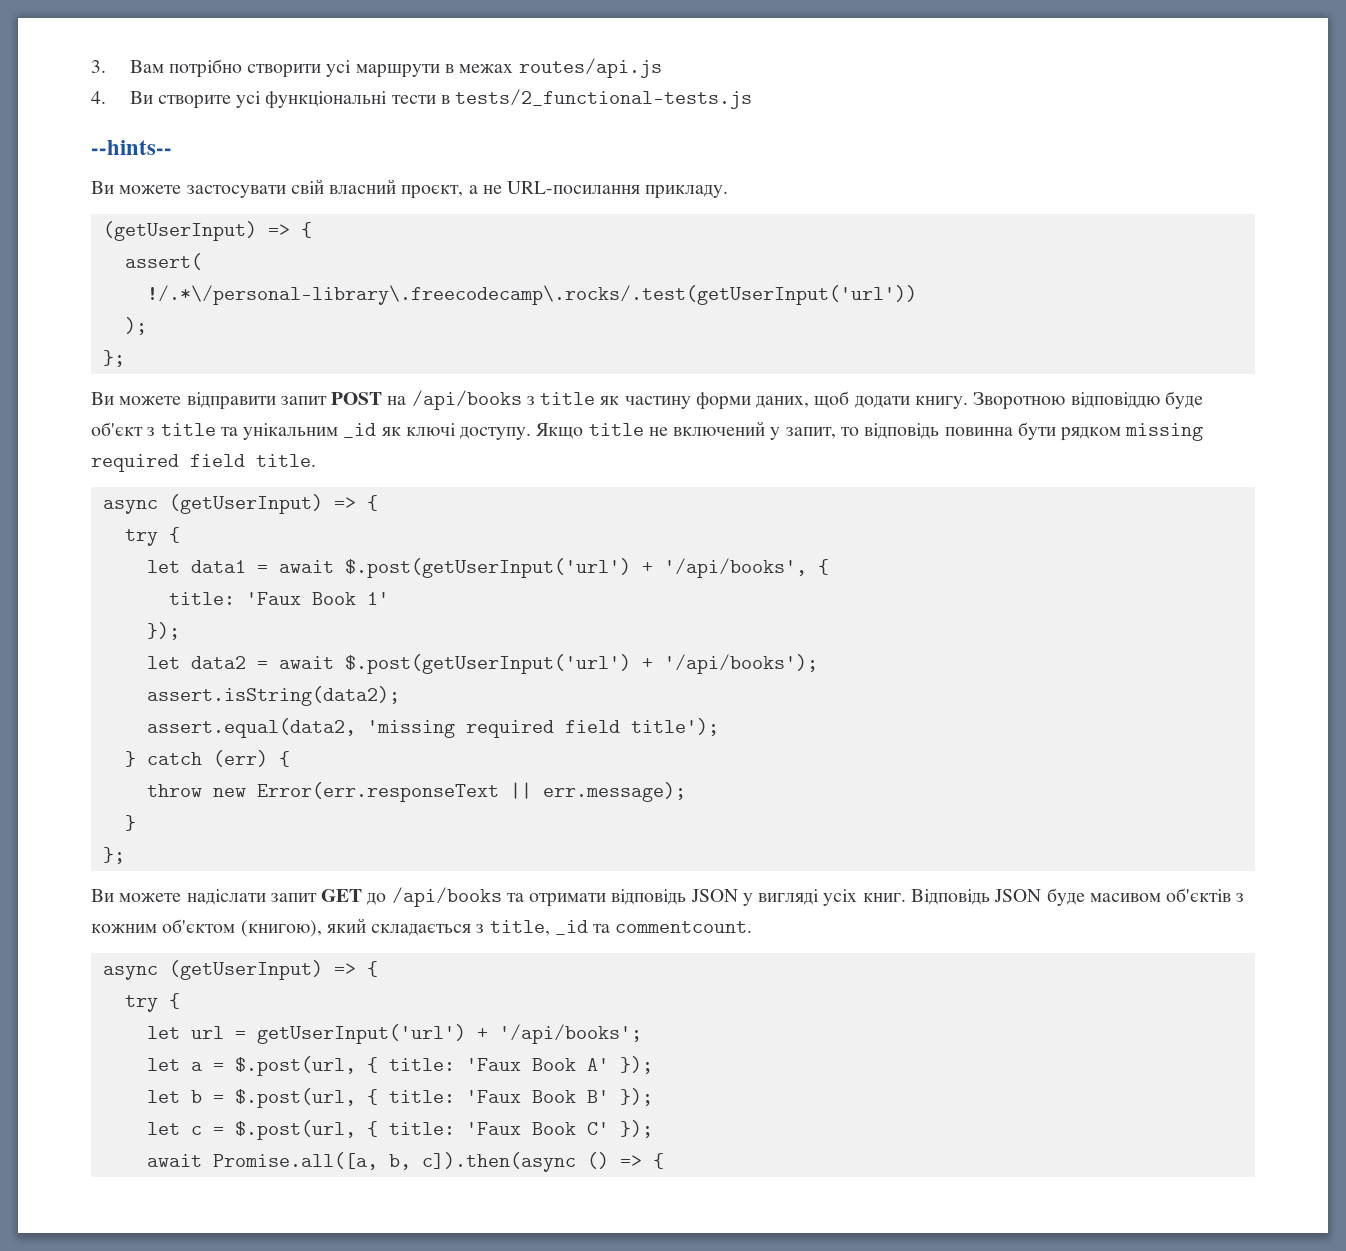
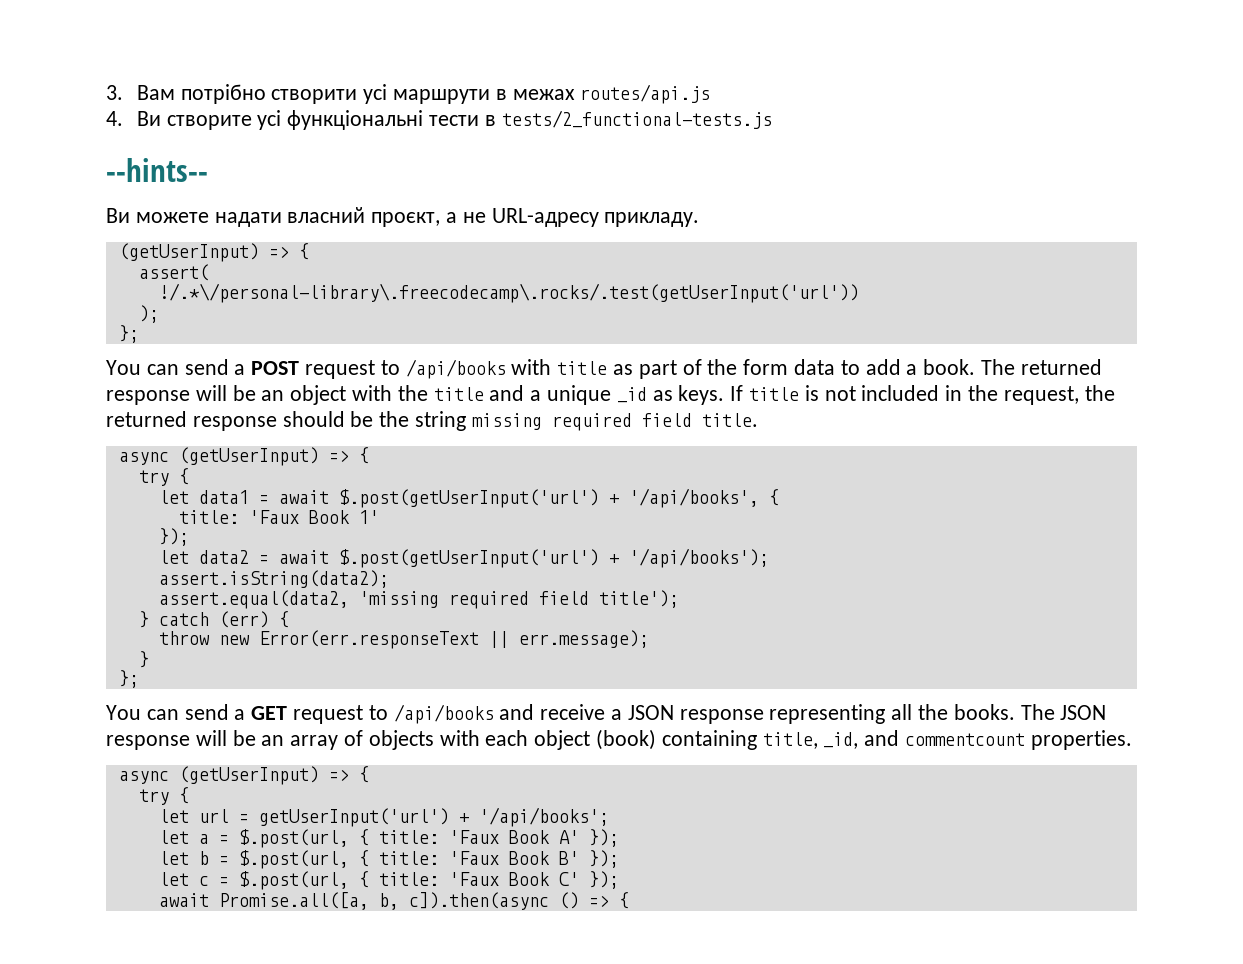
[186,179,324,198] застосувати свій -> [214,212,282,227] надати
[507,181,641,194] URL-посилання -> [491,208,599,227] URL-адресу
[91,390,1203,410] [91,421,1122,441] Ви можете відправити запит POST на /api/books з title як частину форми даних, щоб додати книгу. Зворотною відповіддю буде об'єкт з title та унікальним _id як ключі доступу. Якщо title не включений у запит, то відповідь повинна бути рядком -> [106,359,1102,379] [106,385,1115,405] [106,411,467,431] You can send a POST request to /api/books with title as part of the form data to add a book. The returned response will be an object with the title and a unique _id as keys. If title is not included in the request, the returned response should be the string
[91,887,1245,907] [91,918,753,937] Ви можете надіслати запит GET до /api/books та отримати відповідь JSON у вигляді усіх книг. Відповідь JSON буде масивом об'єктів з кожним об'єктом (книгою), який складається з title, _id та commentcount. -> [106,704,1107,724] [106,729,1132,750] You can send a GET request to /api/books and receive a JSON response representing all the books. The JSON response will be an array of objects with each object (book) containing title, _id, and commentcount properties.

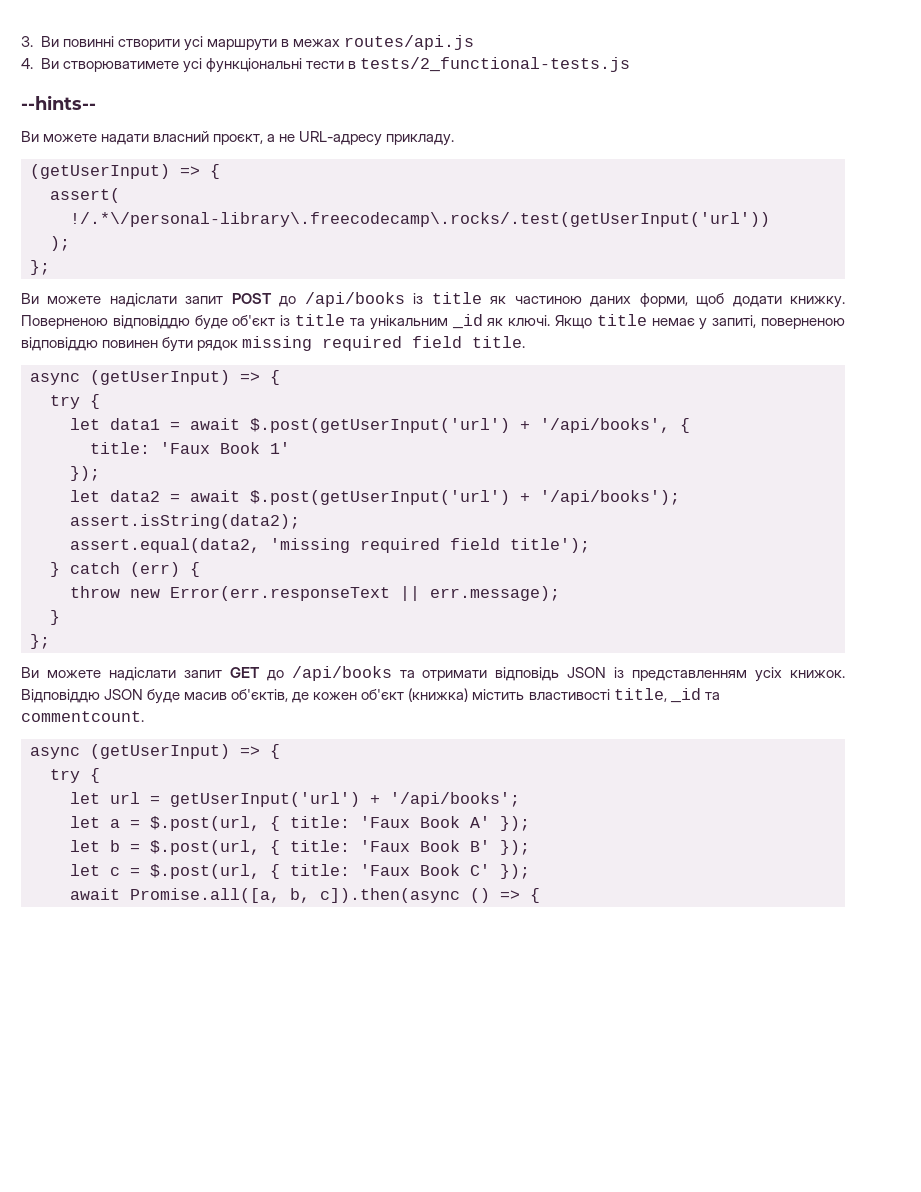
[136,84,266,104] Вам потрібно -> [40,36,114,47] Ви повинні
[166,115,252,130] створите -> [62,61,179,72] створюватимете
[106,359,1102,379] [106,385,1115,405] [106,411,467,431] You can send a POST request to /api/books with title as part of the form data to add a book. The returned response will be an object with the title and a unique _id as keys. If title is not included in the request, the returned response should be the string -> [21,292,846,308] [21,314,845,330] [21,337,239,352] Ви можете надіслати запит POST до /api/books із title як частиною даних форми, щоб додати книжку. Поверненою відповіддю буде об'єкт із title та унікальним _id як ключі. Якщо title немає у запиті, поверненою відповіддю повинен бути рядок
[106,704,1107,724] [106,729,1132,750] You can send a GET request to /api/books and receive a JSON response representing all the books. The JSON response will be an array of objects with each object (book) containing title, _id, and commentcount properties. -> [21,666,846,682] [21,688,720,704] [21,711,144,722] Ви можете надіслати запит GET до /api/books та отримати відповідь JSON із представленням усіх книжок. Відповіддю JSON буде масив об'єктів, де кожен об'єкт (книжка) містить властивості title, _id та commentcount.

